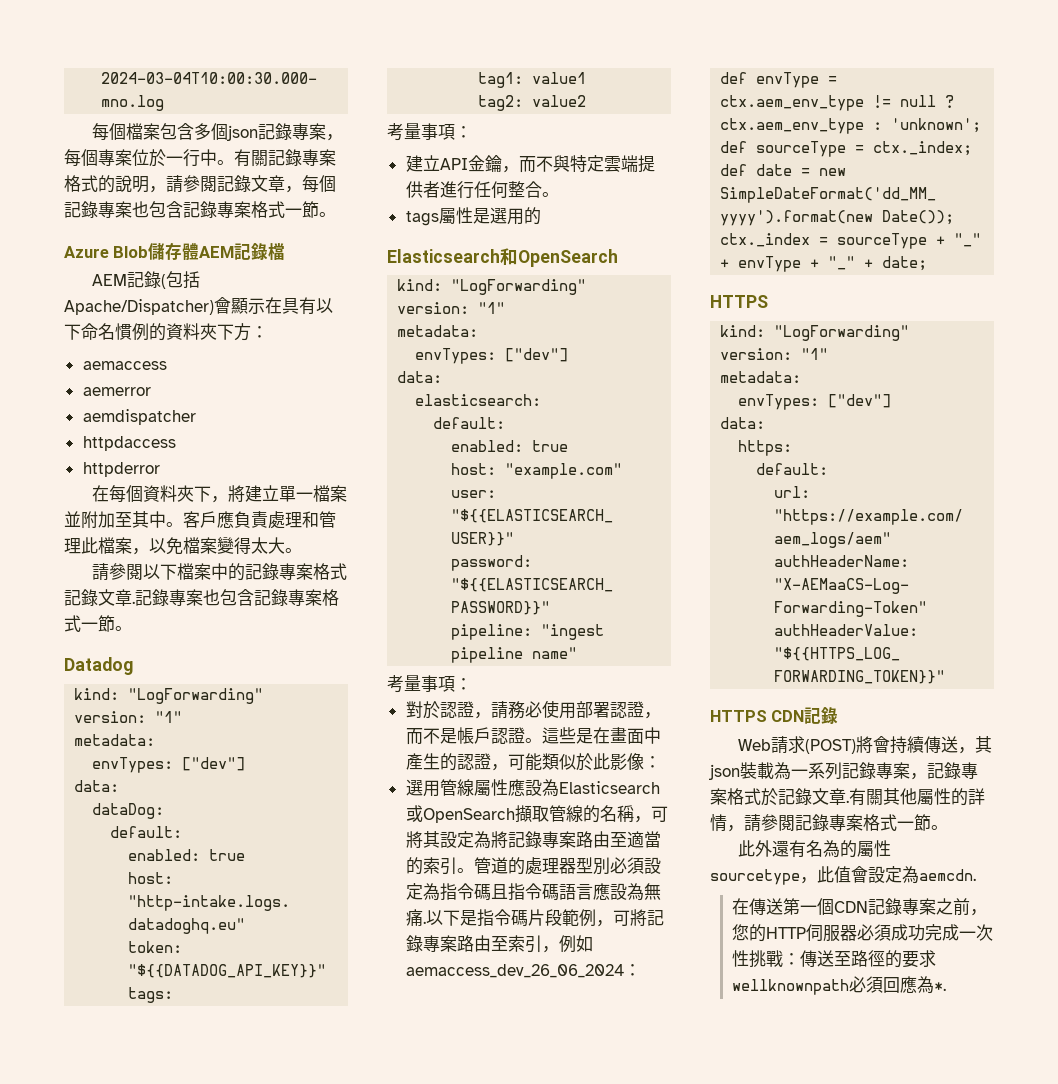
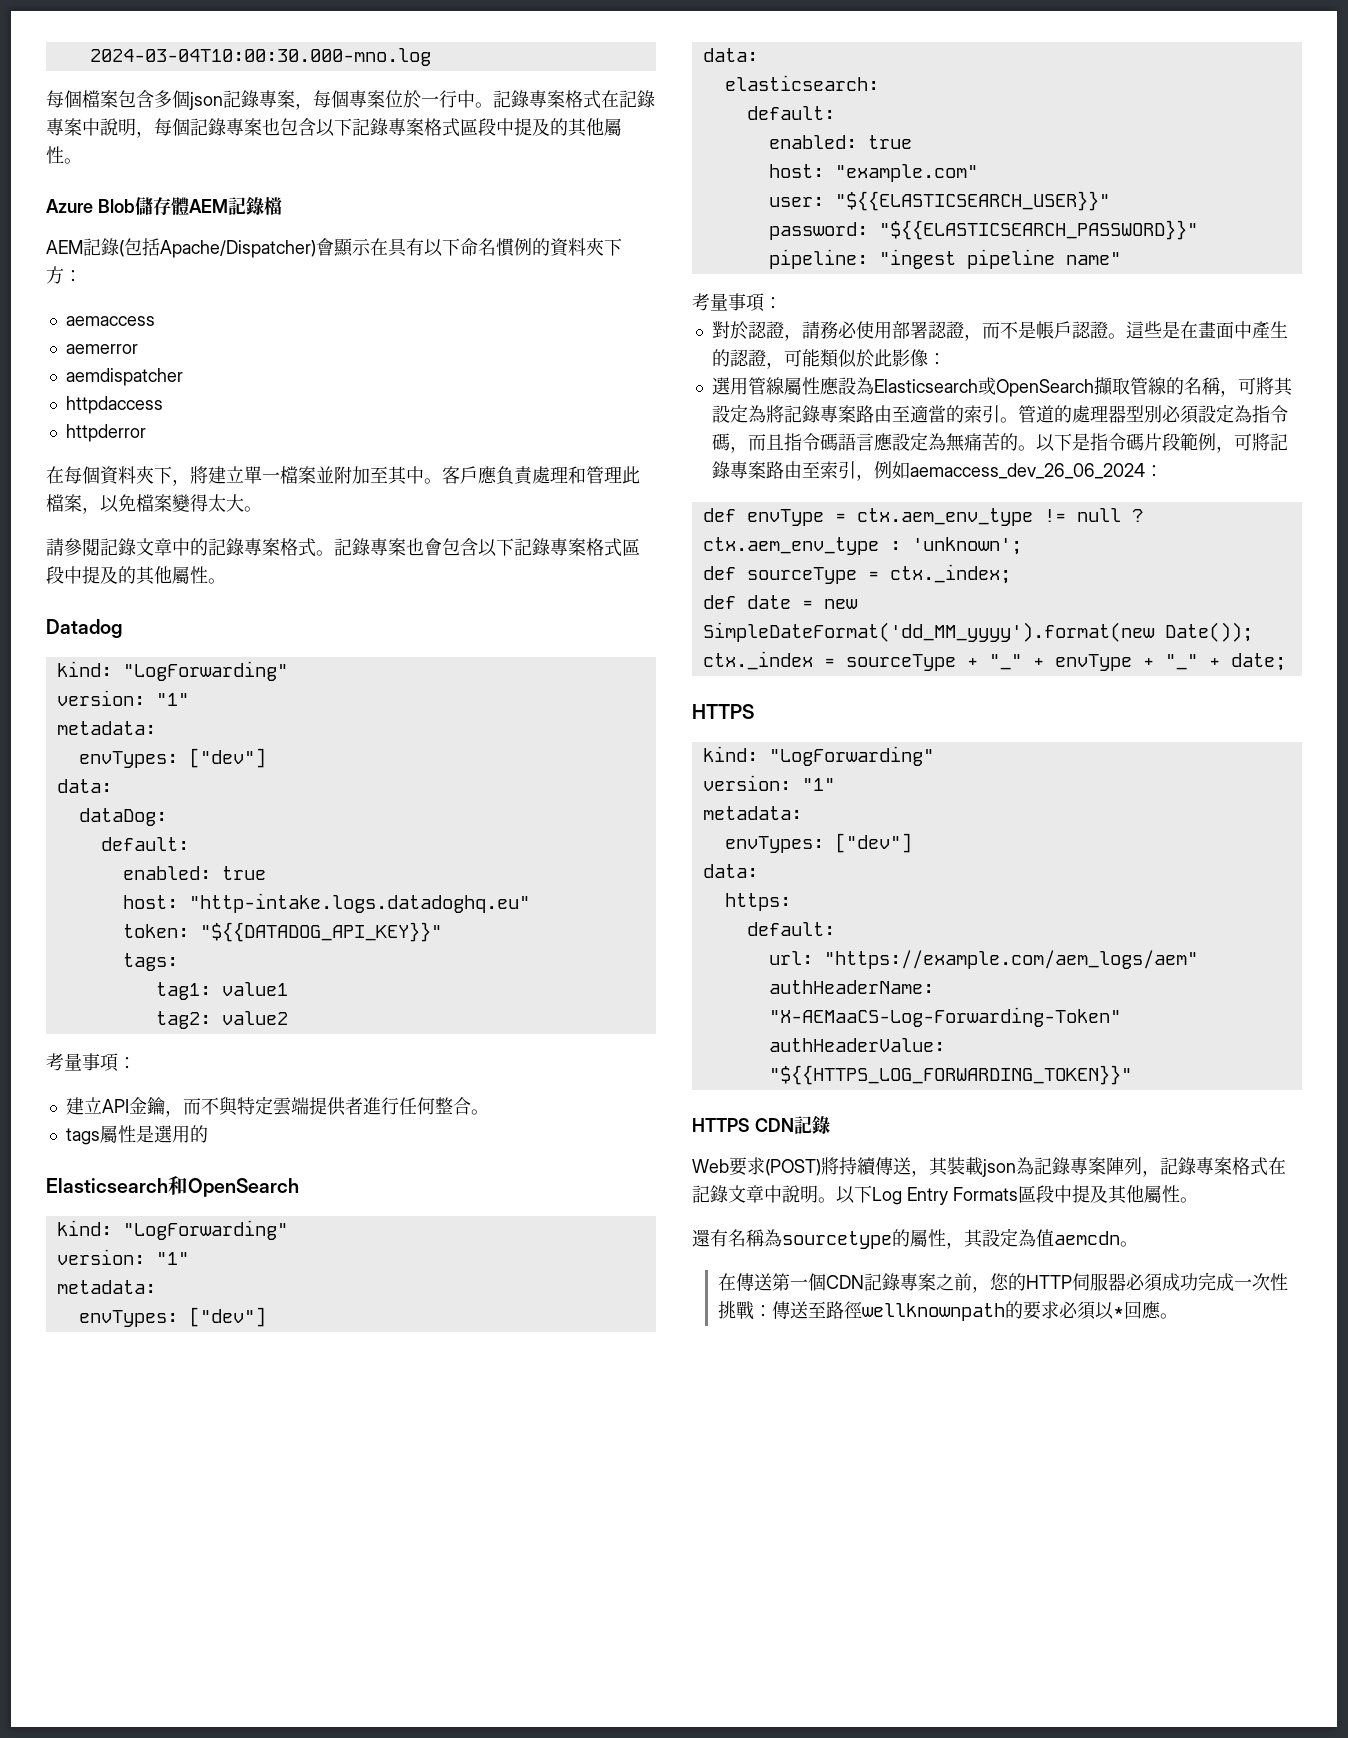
[234,149,336,167] [64,175,285,193] 有關記錄專案格式的說明，請參閱記錄文章 -> [493,90,655,109] [46,118,136,136] 記錄專案格式在記錄專案中說明
[183,201,319,218] 記錄專案格式一節 -> [316,118,622,137] [46,146,64,164] 以下記錄專案格式區段中提及的其他屬性
[142,563,211,580] 以下檔案 -> [100,538,172,556] 記錄文章
[64,589,339,606] [64,615,115,632] 記錄文章.記錄專案也包含記錄專案格式一節 -> [316,538,640,557] [46,566,208,585] 。記錄專案也會包含以下記錄專案格式區段中提及的其他屬性
(491, 892) none -> [729,434,766,453] ，而
[626,883,661,901] [405,909,426,926] 為無痛. -> [909,432,1036,452] 定為無痛苦的。
[770,736,788,754] 請 -> [729,1157,747,1176] 要
[872,736,890,753] 會 -> (839, 1166) none
[709,762,910,780] json裝載為一系列記錄專案 -> [947,1157,1142,1177] 裝載json為記錄專案陣列
[761,788,985,806] [710,814,948,832] [737,840,891,858] [710,866,976,885] 於記錄文章.有關其他屬性的詳情，請參閱記錄專案格式一節。 // 此外還有名為的屬性sourcetype，此值會設定為aemcdn. -> [1268,1157,1286,1175] [692,1185,1198,1205] [692,1228,1138,1249] 在記錄文章中說明。以下Log Entry Formats區段中提及其他屬性。 // 還有名稱為sourcetype的屬性，其設定為值aemcdn。
[884,950,936,968] [731,976,946,995] 的要求wellknownpath必須回應為*. -> [861,1301,1178,1321] wellknownpath的要求必須以*回應。

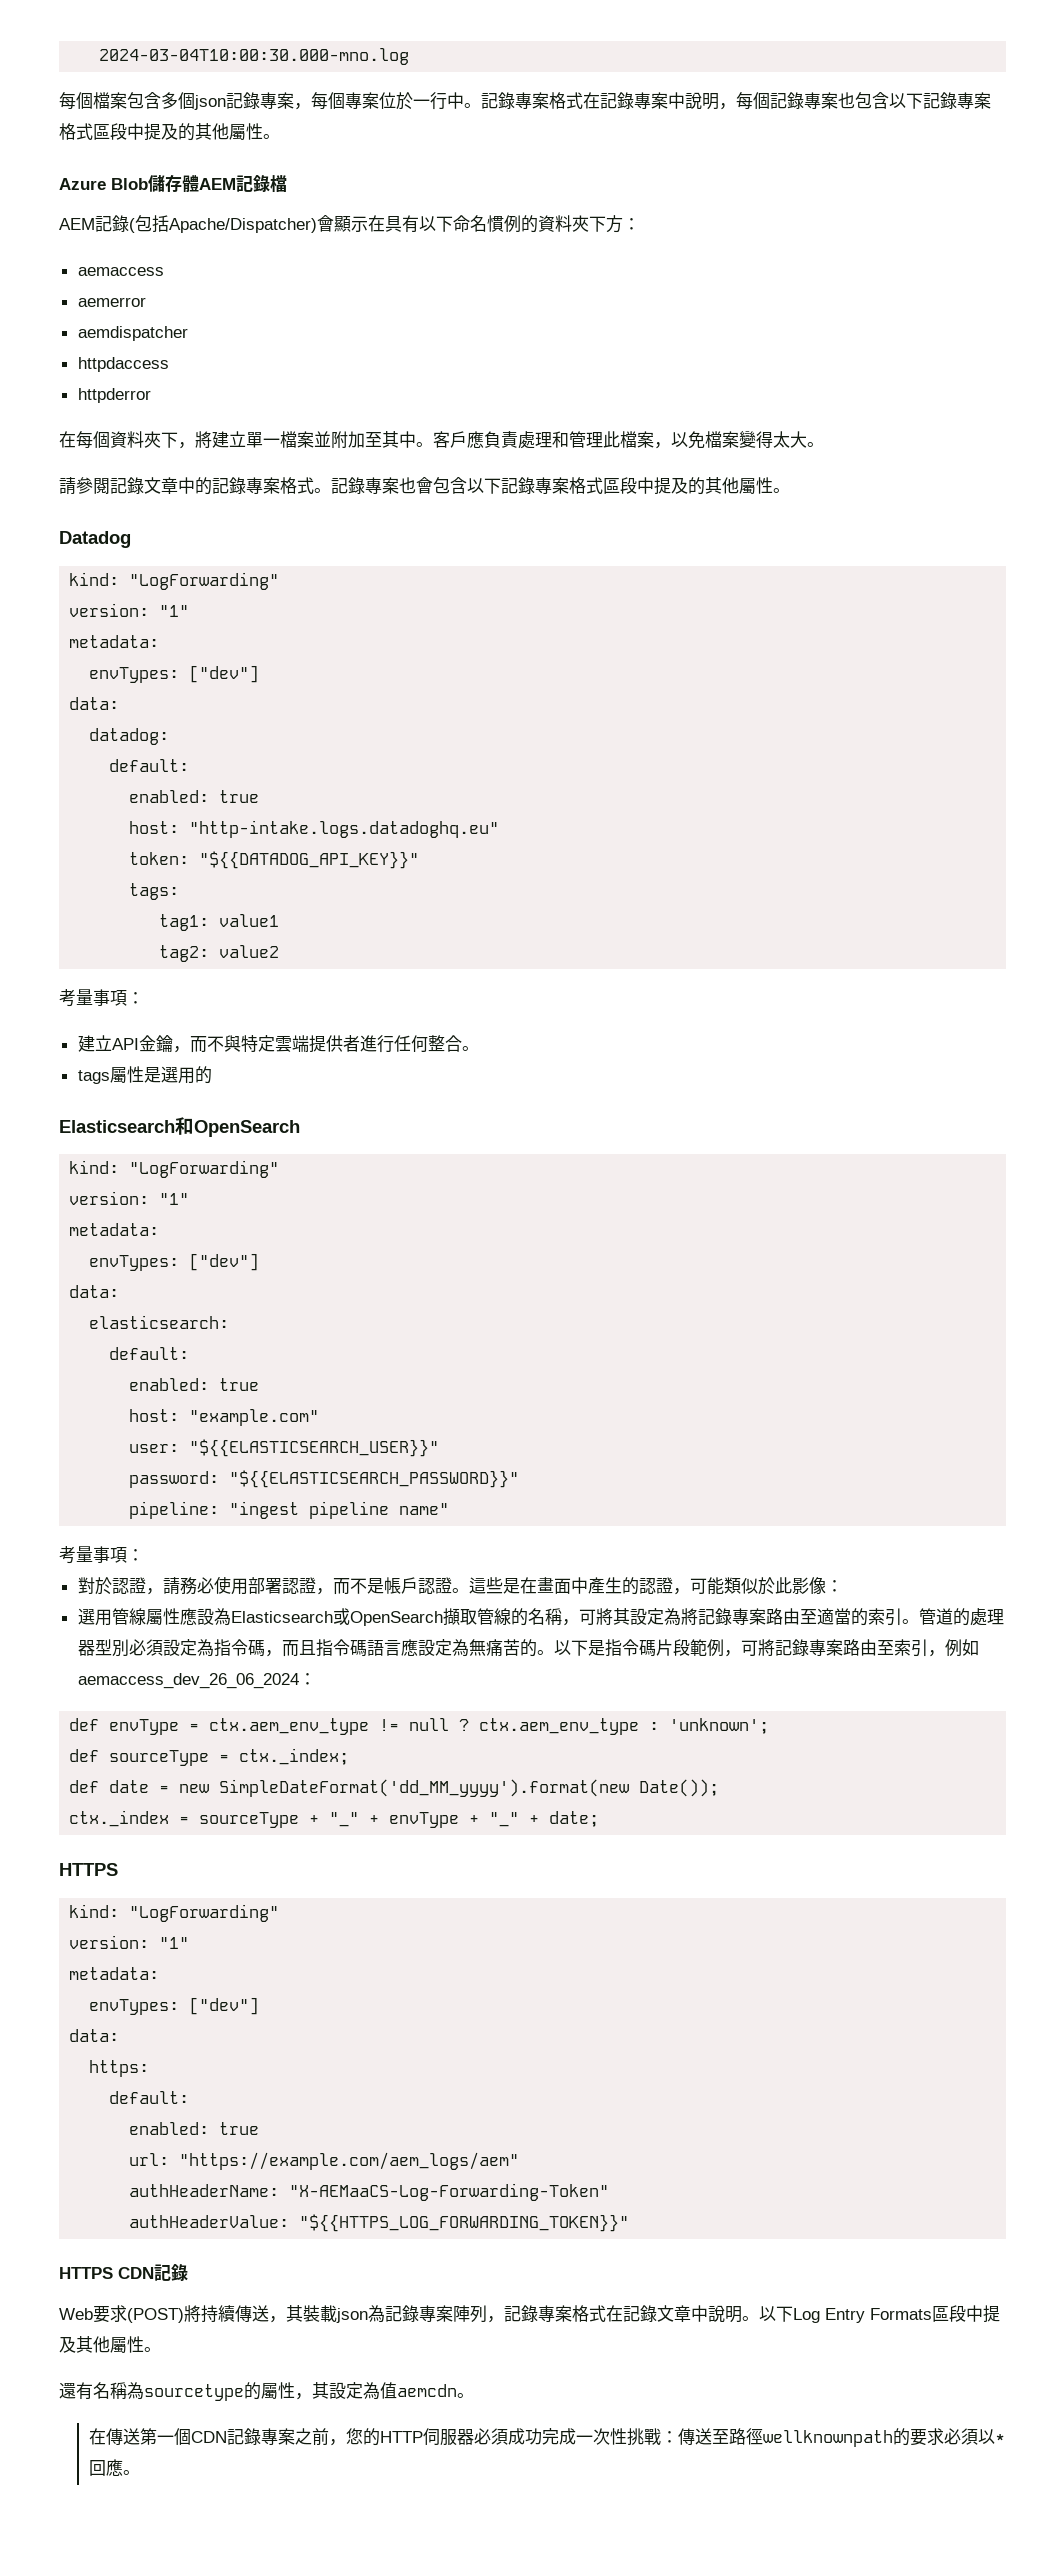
[78,808,167,826] dataDog: -> [89,728,170,745] datadog:
(835, 929) none -> [129,2122,260,2135] // enabled: true

